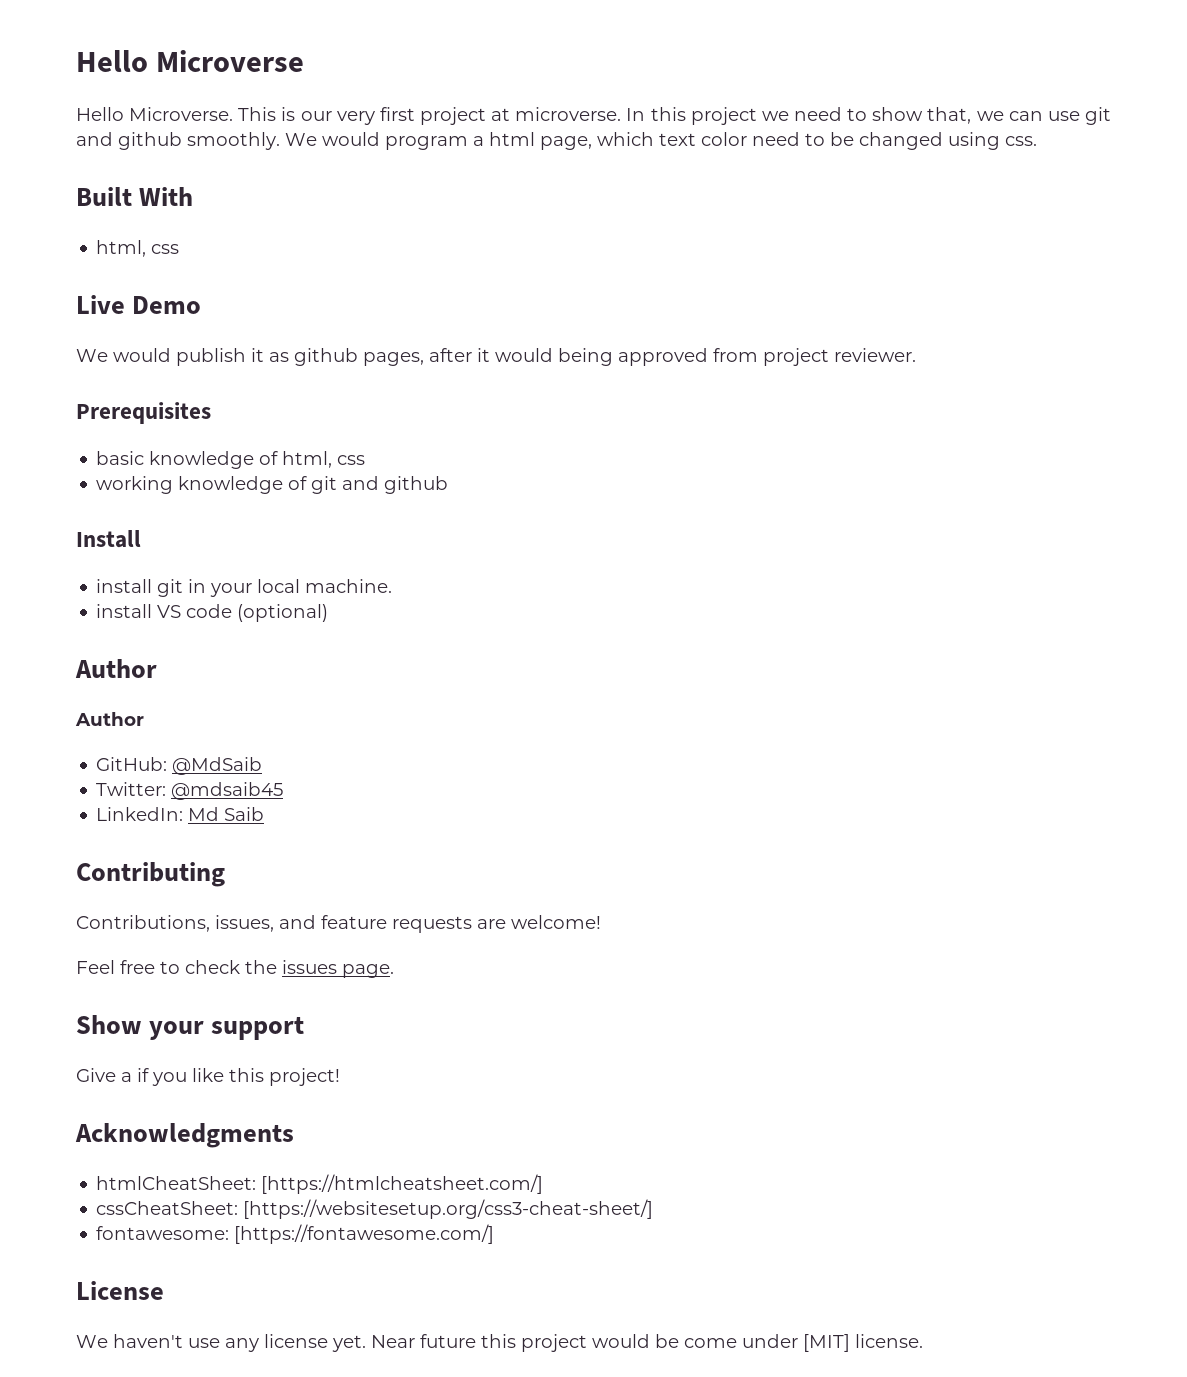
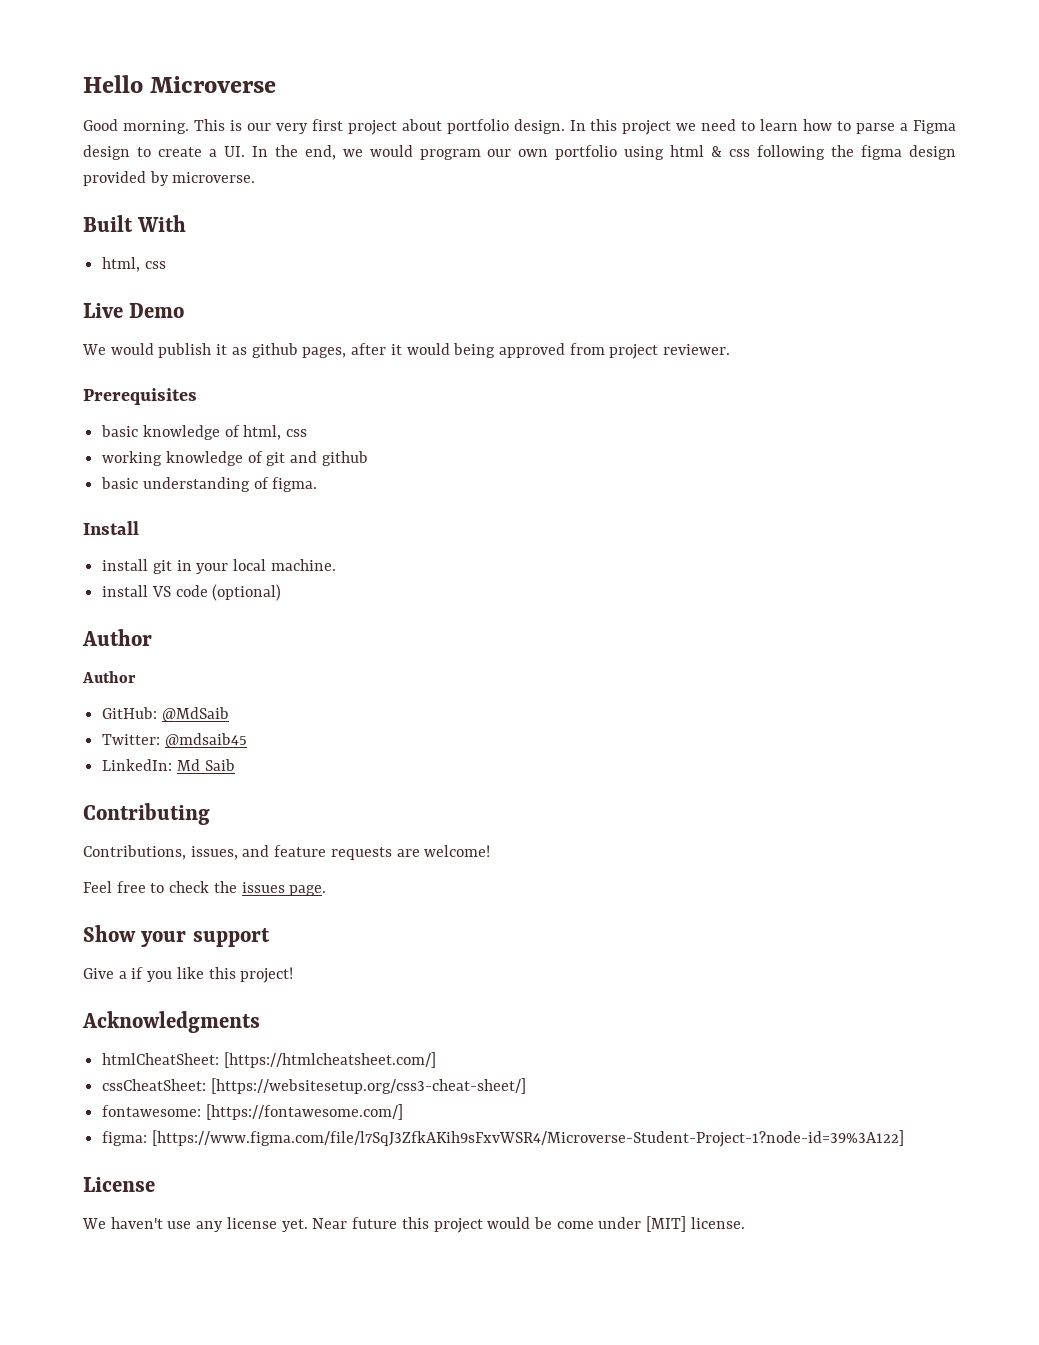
[76,107,234,121] Hello Microverse. -> [83,119,189,134] Good morning.
[491,107,622,121] at microverse. -> [401,119,565,134] about portfolio design.
[872,107,1111,125] [76,132,1037,150] show that, we can use git and github smoothly. We would program a html page, which text color need to be changed using css. -> [760,119,957,134] [83,145,957,160] [83,171,256,186] learn how to parse a Figma design to create a UI. In the end, we would program our own portfolio using html & css following the figma design provided by microverse.
(449, 485) none -> [101,477,318,492] // basic understanding of figma.
(495, 1234) none -> [102,1130,904,1147] // figma: [https://www.figma.com/file/l7SqJ3ZfkAKih9sFxvWSR4/Microverse-Student-Project-1?node-id=39%3A122]

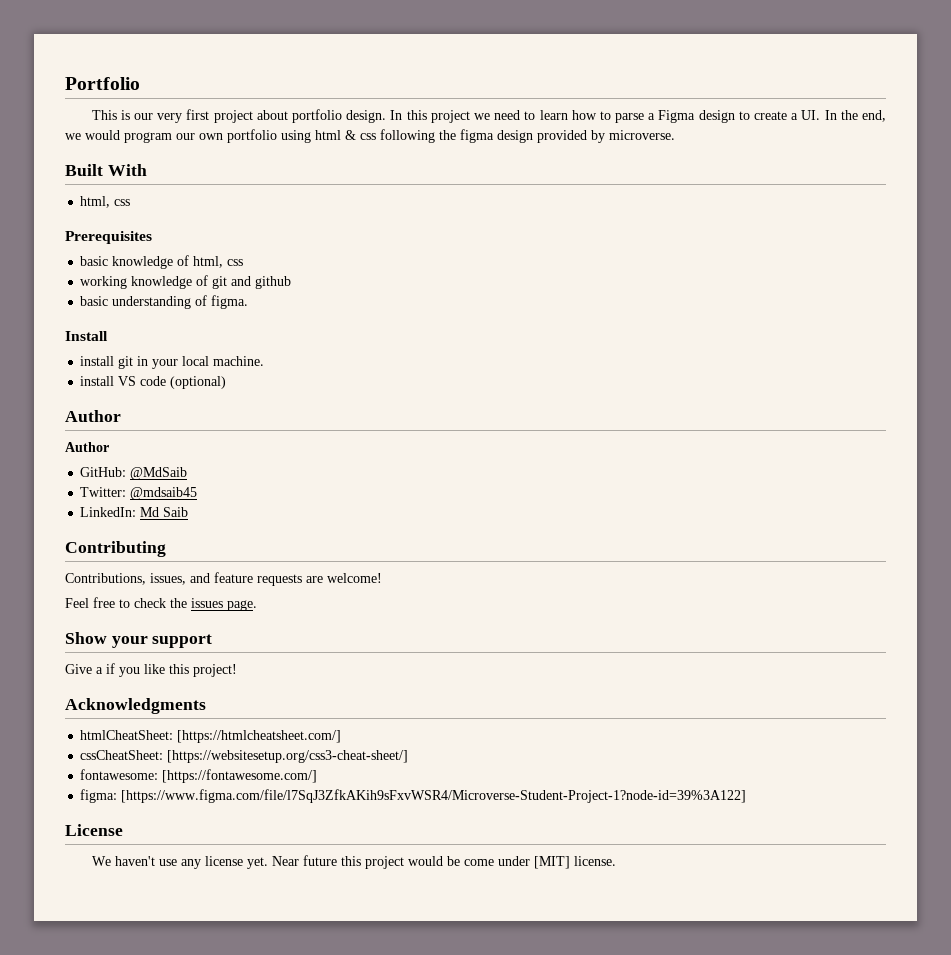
[83,75,277,93] [83,119,189,134] Hello Microverse // Good morning. -> [65,77,140,90] Portfolio //
[83,303,185,318] [82,343,731,359] // Live Demo // We would publish it as github pages, after it would being approved from project reviewer. -> (131, 202) none

